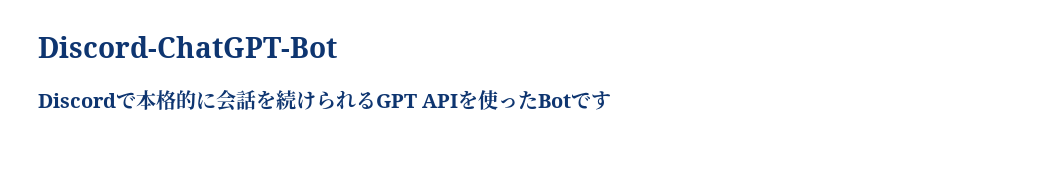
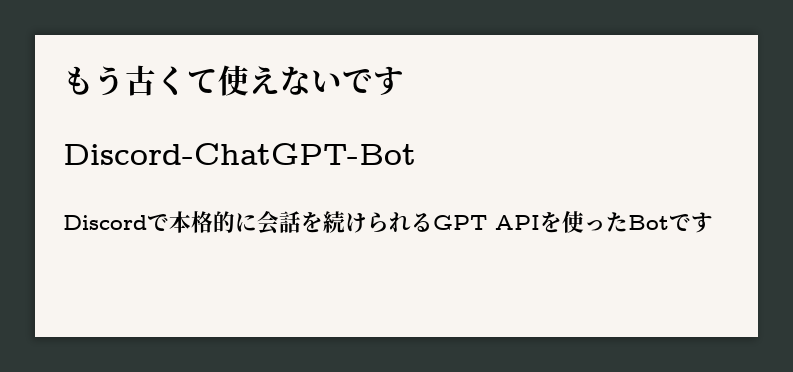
(38, 47) none -> [63,65,404,96] もう古くて使えないです //

